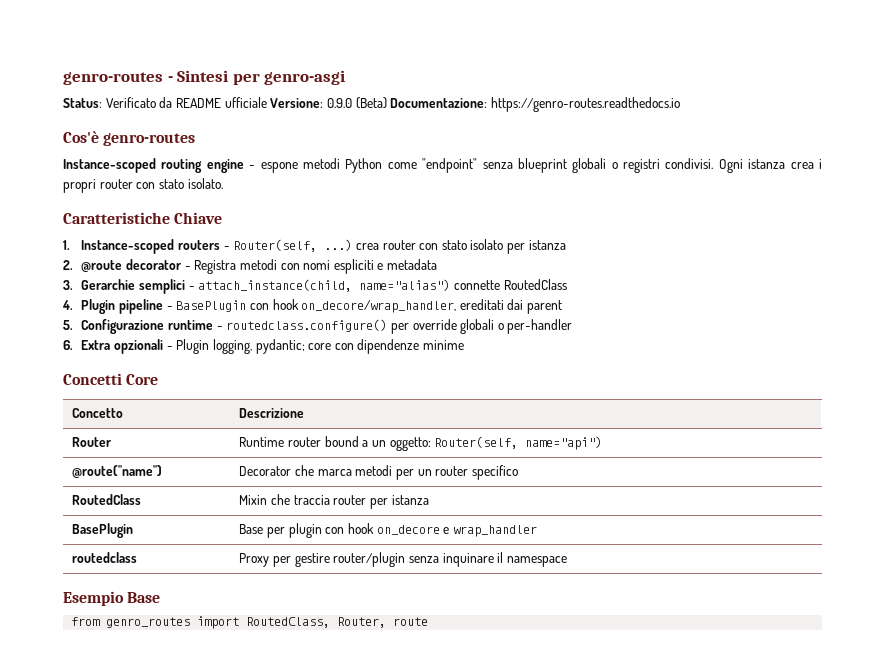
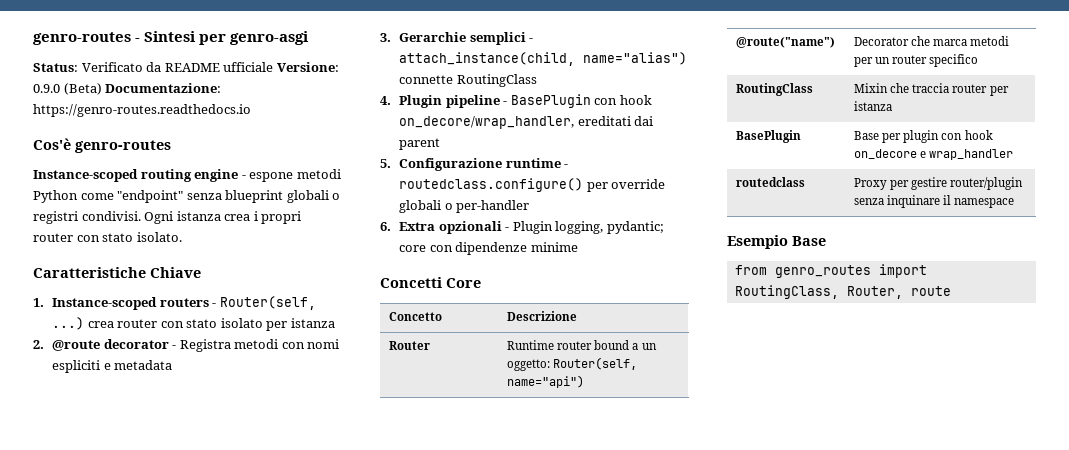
[503,279,567,290] RoutedClass -> [456,74,537,87] RoutingClass
[72,494,142,505] RoutedClass -> [736,83,814,96] RoutingClass
[246,617,331,628] RoutedClass, -> [734,285,839,299] RoutingClass,

